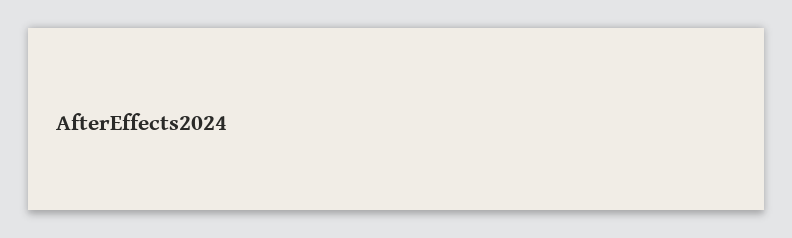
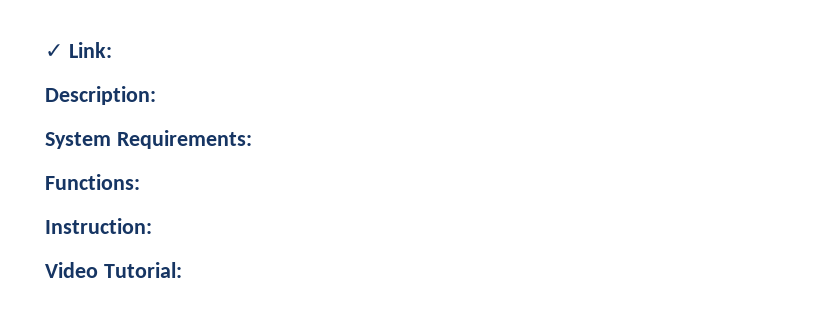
[56,113,227,130] AfterEffects2024 -> [45,42,112,58] [45,86,156,105] [45,130,252,149] [45,174,140,190] [45,218,152,234] [45,262,182,278] ✓ Link: // Description: // System Requirements: // Functions: // Instruction: // Video Tutorial:

